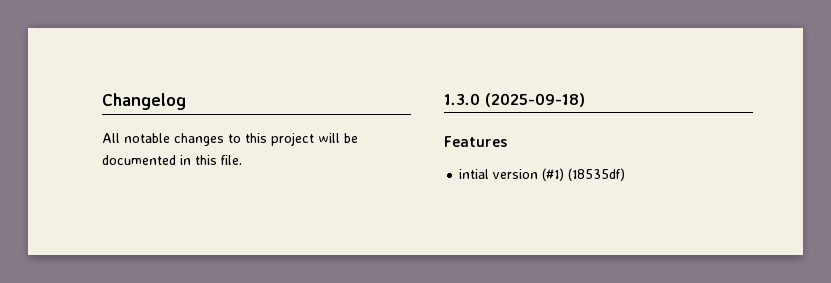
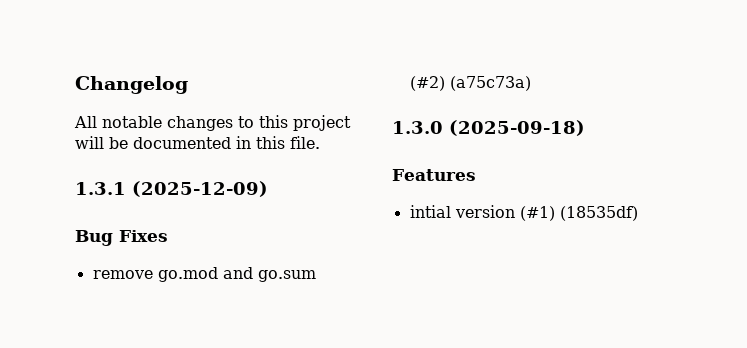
(242, 160) none -> [75,181,268,197] [75,230,168,246] [92,267,316,282] [409,76,531,91] // 1.3.1 (2025-12-09) // Bug Fixes // remove go.mod and go.sum (#2) (a75c73a)

